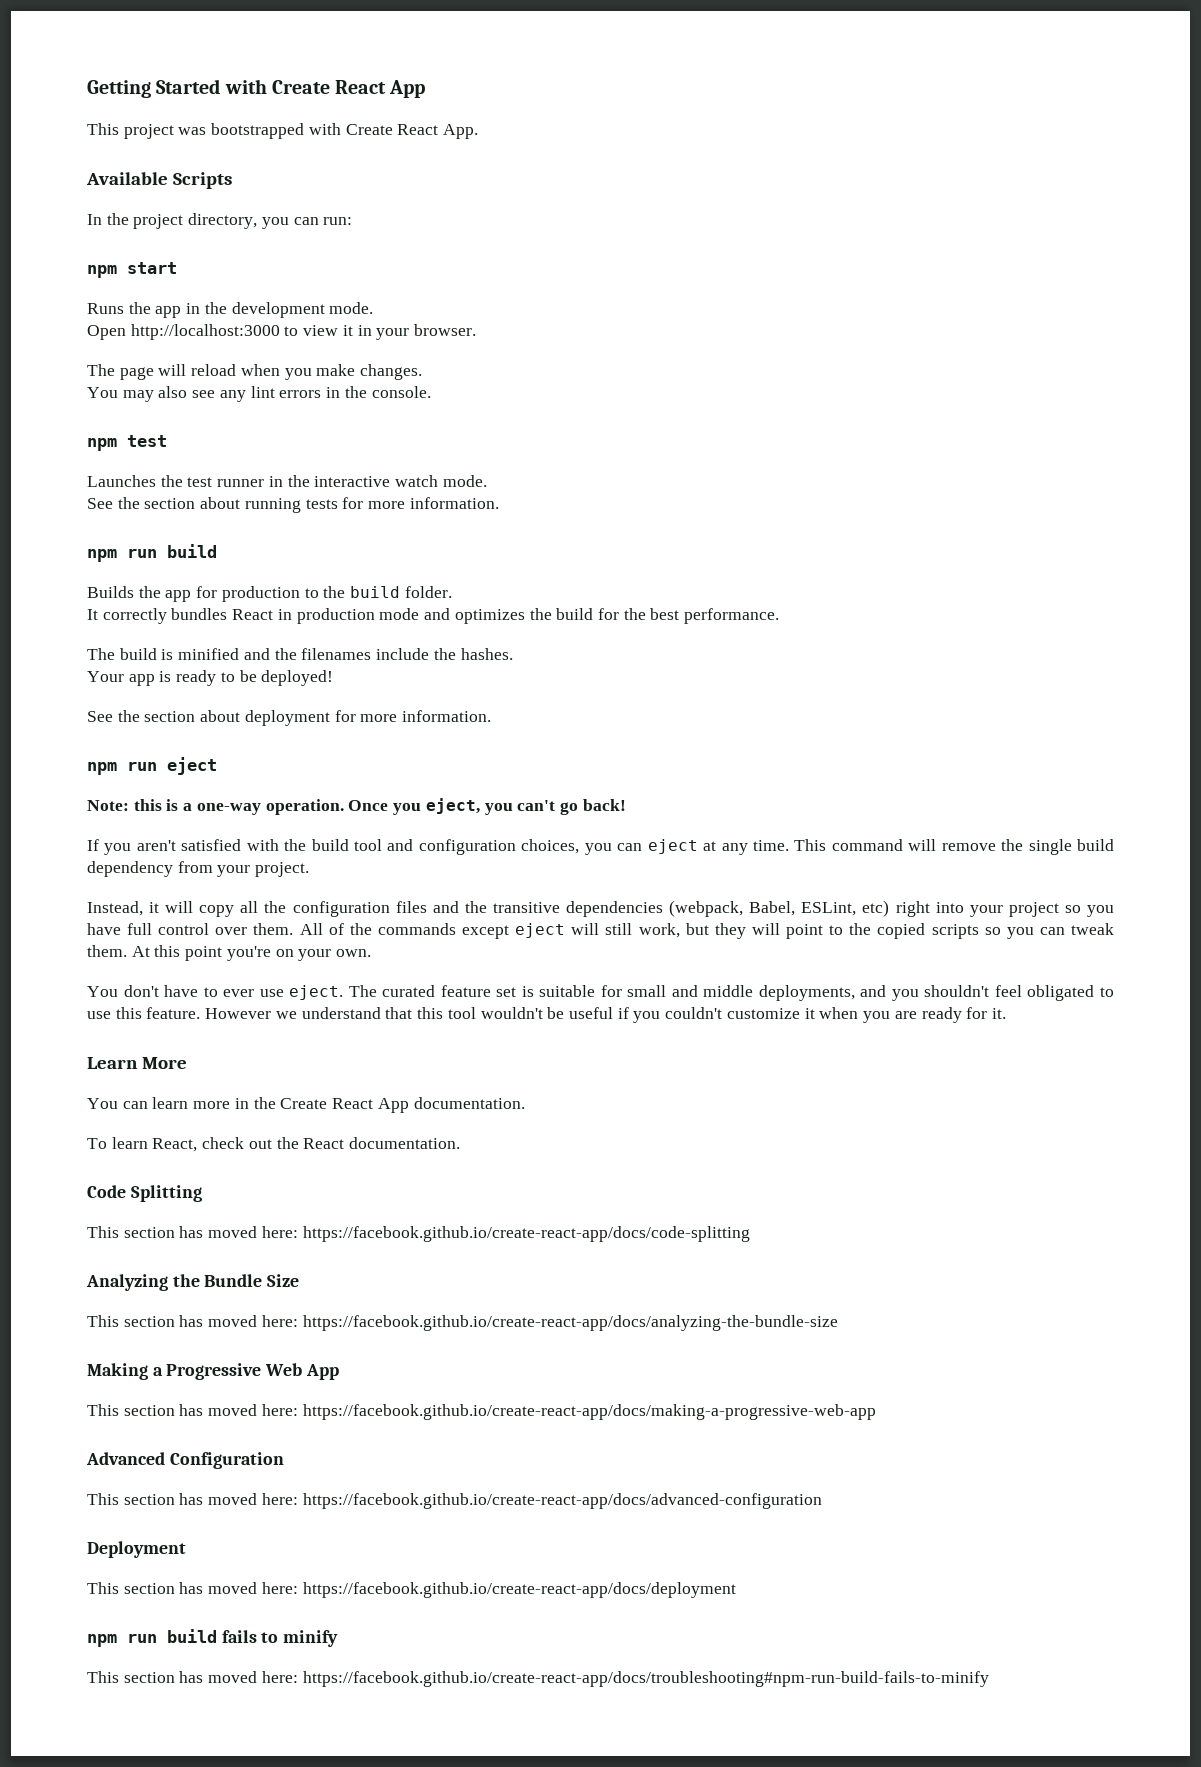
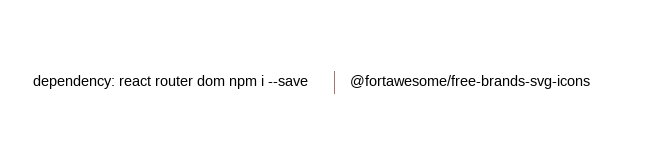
[87,79,426,98] [87,123,479,139] [86,172,232,189] [87,213,353,229] [87,262,177,278] [87,302,374,318] [87,324,477,340] [87,364,423,380] [87,386,431,402] [87,435,167,451] [87,475,487,487] [87,497,499,513] [87,544,217,562] [87,586,452,602] [87,608,780,624] [87,648,513,660] [87,670,334,686] [87,710,492,726] [87,757,217,775] [87,798,626,815] [87,839,1114,855] [87,861,310,877] [87,900,1114,917] [87,923,1114,939] [87,945,372,961] [87,985,1114,1001] [87,1007,1006,1023] [87,1057,187,1069] [87,1097,525,1113] [87,1137,461,1152] [87,1185,202,1202] [87,1226,750,1242] [86,1274,300,1291] [87,1315,838,1331] [87,1363,339,1380] [87,1404,876,1420] [86,1452,284,1469] [87,1493,822,1509] [87,1541,186,1558] [87,1582,736,1598] [87,1629,339,1647] [87,1671,989,1687] Getting Started with Create React App // This project was bootstrapped with Create React App. // Available Scripts // In the project directory, you can run: // npm start // Runs the app in the development mode. // Open http://localhost:3000 to view it in your browser. // The page will reload when you make changes. // You may also see any lint errors in the console. // npm test // Launches the test runner in the interactive watch mode. // See the section about running tests for more information. // npm run build // Builds the app for production to the build folder. // It correctly bundles React in production mode and optimizes the build for the best performance. // The build is minified and the filenames include the hashes. // Your app is ready to be deployed! // See the section about deployment for more information. // npm run eject // Note: this is a one-way operation. Once you eject, you can't go back! // If you aren't satisfied with the build tool and configuration choices, you can eject at any time. This command will remove the single build dependency from your project. // Instead, it will copy all the configuration files and the transitive dependencies (webpack, Babel, ESLint, etc) right into your project so you have full control over them. All of the commands except eject will still work, but they will point to the copied scripts so you can tweak them. At this point you're on your own. // You don't have to ever use eject. The curated feature set is suitable for small and middle deployments, and you shouldn't feel obligated to use this feature. However we understand that this tool wouldn't be useful if you couldn't customize it when you are ready for it. // Learn More // You can learn more in the Create React App documentation. // To learn React, check out the React documentation. // Code Splitting // This section has moved here: https://facebook.github.io/create-react-app/docs/code-splitting // Analyzing the Bundle Size // This section has moved here: https://facebook.github.io/create-react-app/docs/analyzing-the-bundle-size // Making a Progressive Web App // This section has moved here: https://facebook.github.io/create-react-app/docs/making-a-progressive-web-app // Advanced Configuration // This section has moved here: https://facebook.github.io/create-react-app/docs/advanced-configuration // Deployment // This section has moved here: https://facebook.github.io/create-react-app/docs/deployment // npm run build fails to minify // This section has moved here: https://facebook.github.io/create-react-app/docs/troubleshooting#npm-run-build-fails-to-minify -> [33,75,590,89] dependency: react router dom npm i --save @fortawesome/free-brands-svg-icons

